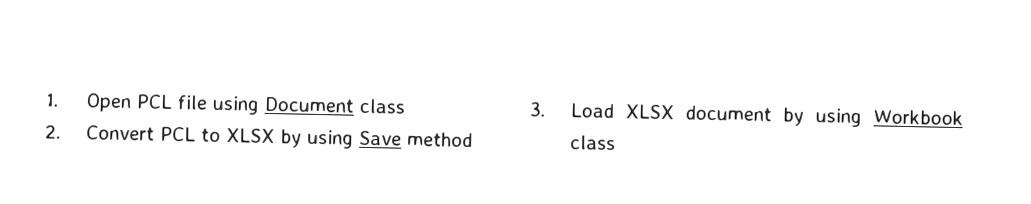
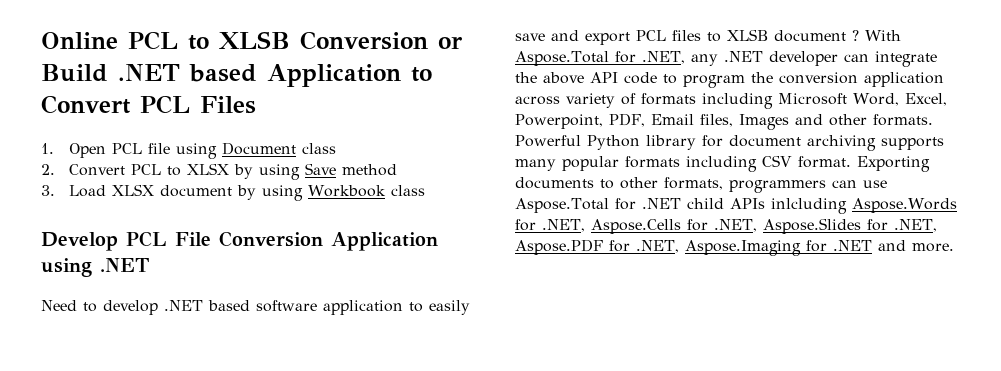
(45, 100) none -> [41,31,463,50] [41,64,432,87] [41,95,256,114] Online PCL to XLSB Conversion or Build .NET based Application to Convert PCL Files //
(616, 143) none -> [41,231,438,251] [41,258,149,277] [41,300,470,315] [515,29,901,45] [515,51,937,67] [515,72,944,88] [515,93,947,109] [515,113,933,130] [515,135,944,151] [515,155,930,172] [515,177,887,193] [515,198,957,214] [515,218,937,234] [515,239,954,256] // Develop PCL File Conversion Application using .NET // Need to develop .NET based software application to easily save and export PCL files to XLSB document ? With Aspose.Total for .NET, any .NET developer can integrate the above API code to program the conversion application across variety of formats including Microsoft Word, Excel, Powerpoint, PDF, Email files, Images and other formats. Powerful Python library for document archiving supports many popular formats including CSV format. Exporting documents to other formats, programmers can use Aspose.Total for .NET child APIs inlcluding Aspose.Words for .NET, Aspose.Cells for .NET, Aspose.Slides for .NET, Aspose.PDF for .NET, Aspose.Imaging for .NET and more.

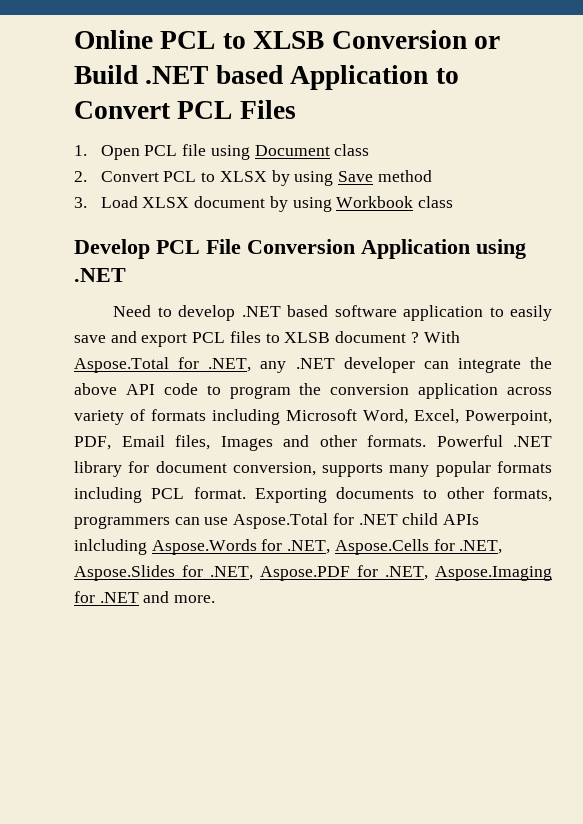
[587,135,640,150] Python -> [513,436,552,447] .NET
[807,135,876,151] archiving -> [232,462,316,476] conversion,
[762,155,792,167] CSV -> [151,488,185,499] PCL

